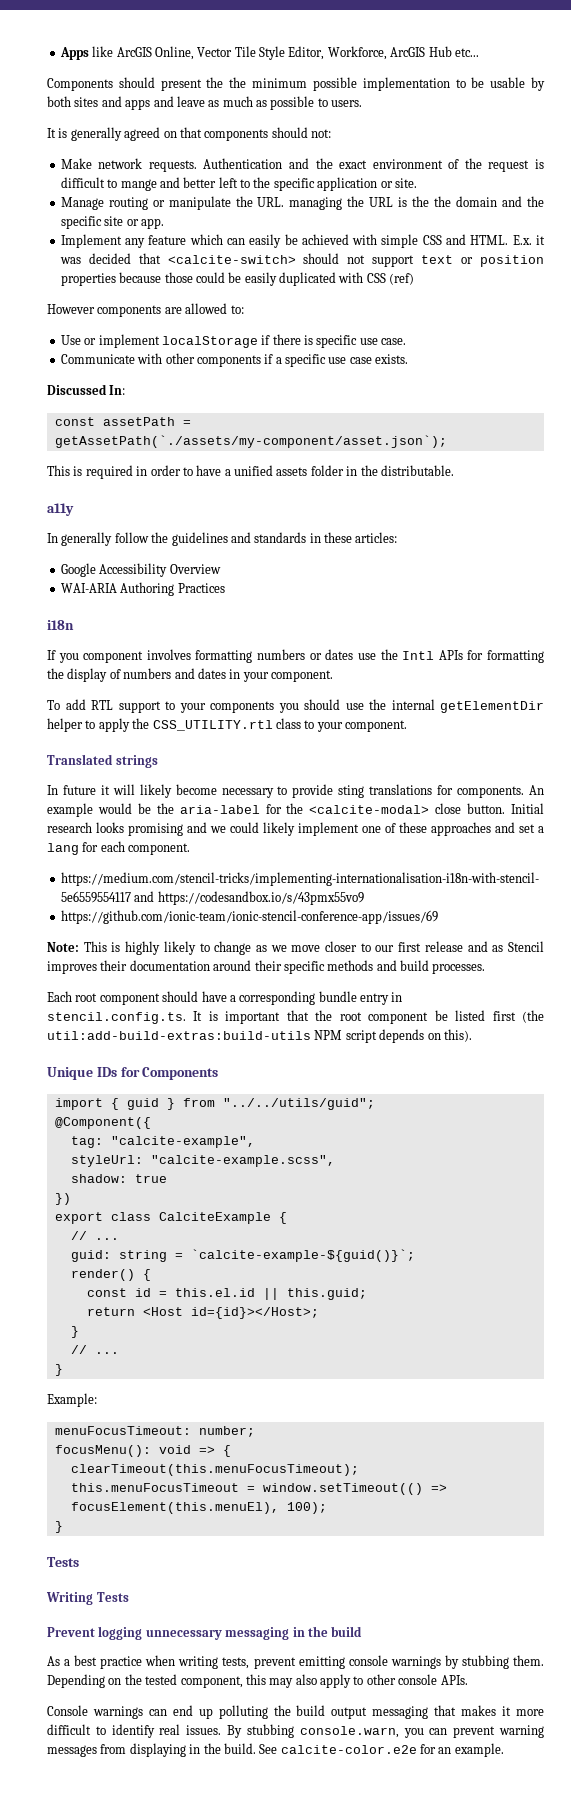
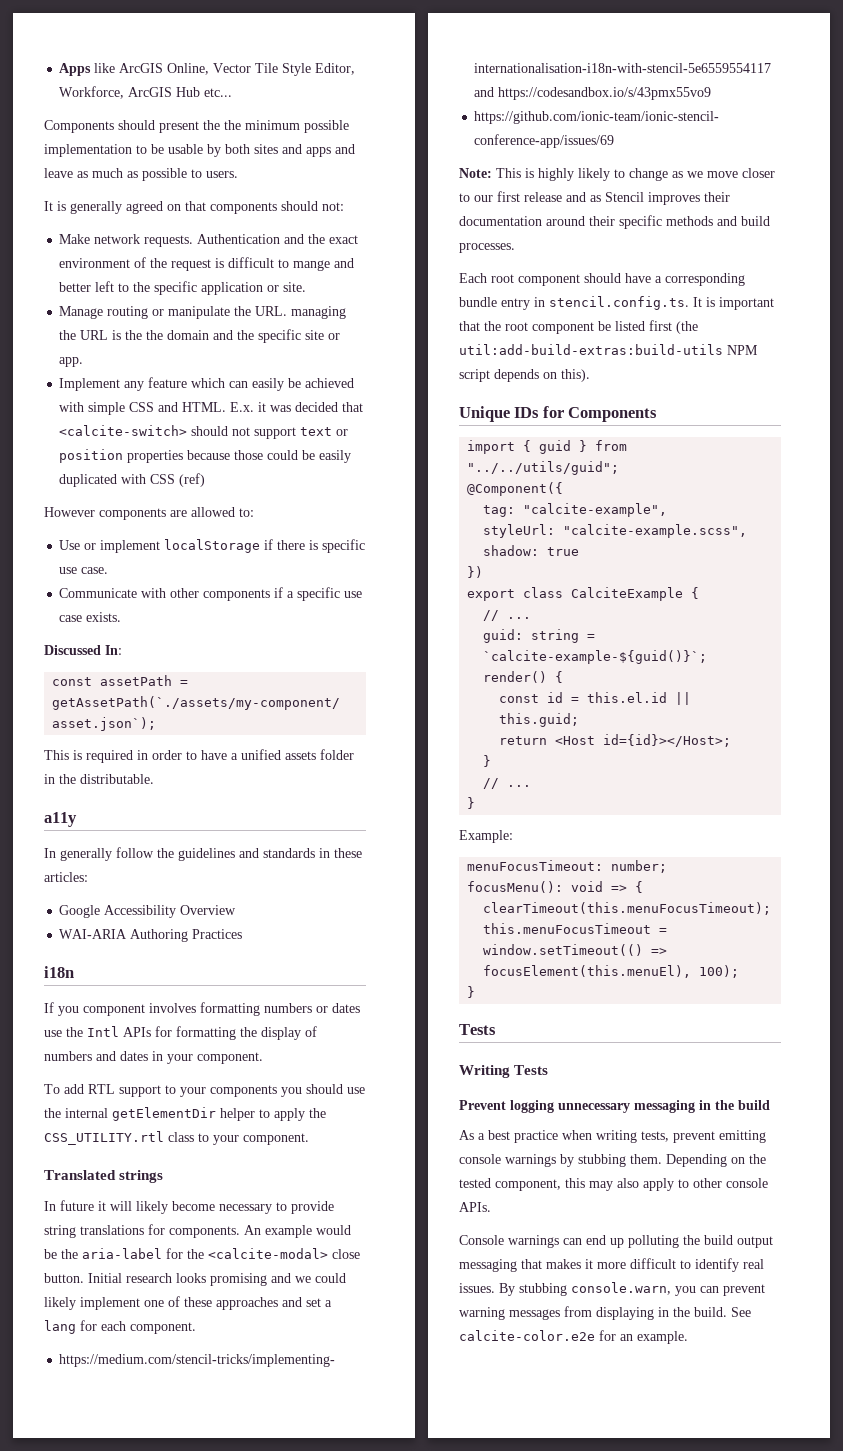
[338,785,365,798] sting -> [44,1225,76,1238] string

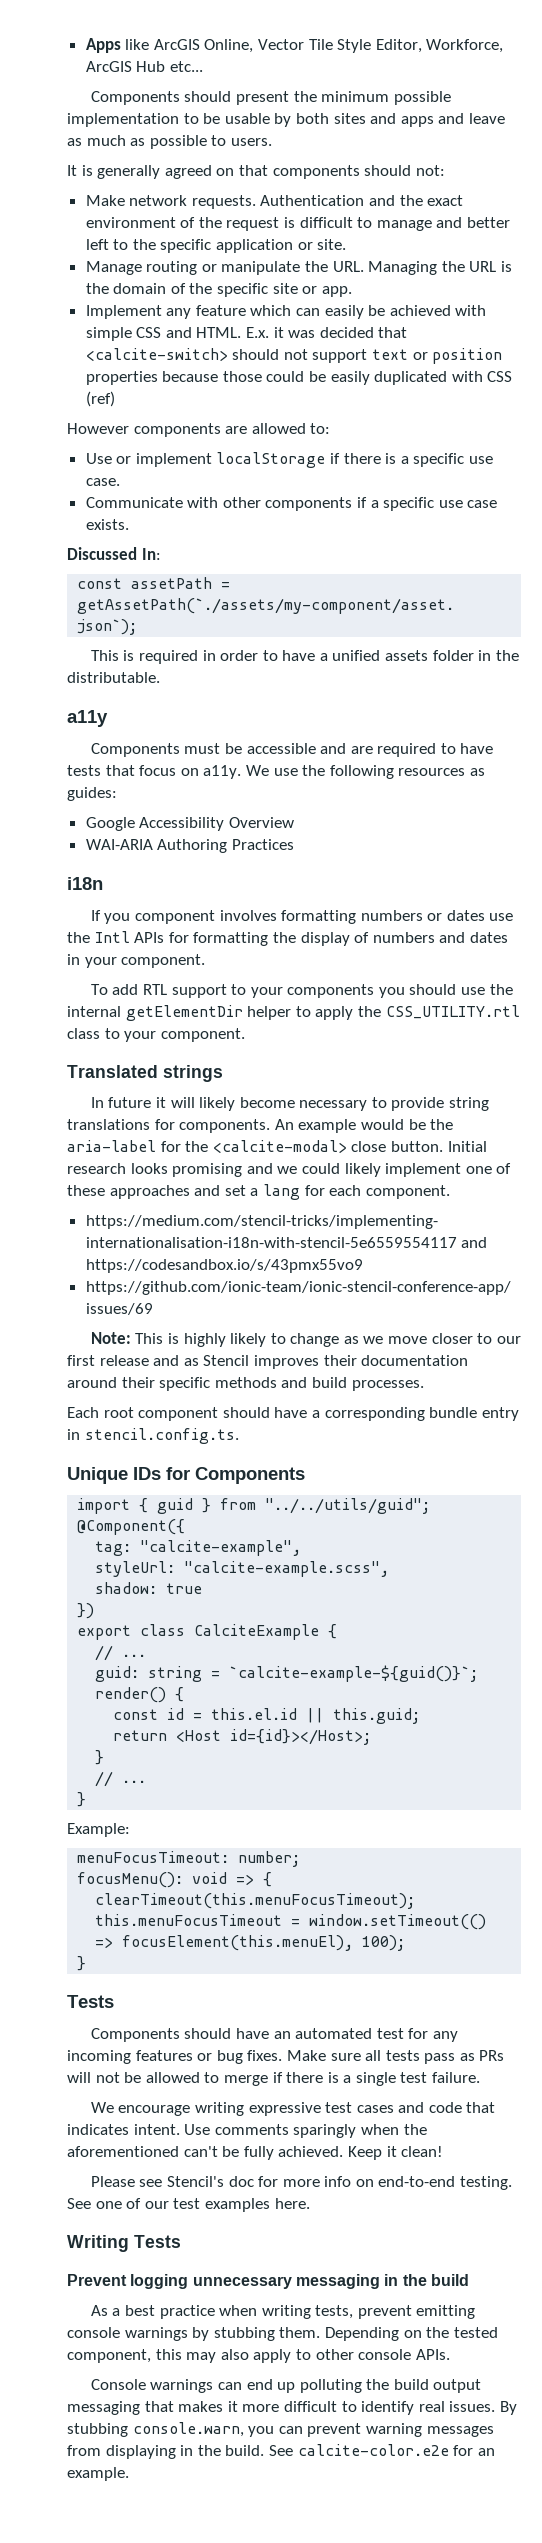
[224,120,241,130] the -> (317, 96) none
[293,260,331,271] mange -> [376,220,432,231] manage
[291,306,347,319] managing -> [368,261,438,275] Managing
[146,330,234,340] the domain and -> [113,283,186,294] domain of
(319, 545) none -> [400,456,409,464] a
[44,847,362,861] [44,872,88,882] In generally follow the guidelines and standards in these articles: -> [90,743,494,757] [67,765,485,779] [67,787,117,801] Components must be accessible and are required to have tests that focus on a11y. We use the following resources as guides:
[693,297,774,310] [459,320,698,334] [459,344,758,355] [459,369,590,382] It is important that the root component be listed first (the util:add-build-extras:build-utils NPM script depends on this). -> (239, 1436) none
(496, 1029) none -> [90,2028,458,2042] [67,2050,505,2064] [67,2072,481,2086] [90,2102,496,2116] [67,2124,427,2138] [67,2146,444,2160] [90,2176,513,2190] [67,2198,310,2212] // Components should have an automated test for any incoming features or bug fixes. Make sure all tests pass as PRs will not be allowed to merge if there is a single test failure. // We encourage writing expressive test cases and code that indicates intent. Use comments sparingly when the aforementioned can't be fully achieved. Keep it clean! // Please see Stencil's doc for more info on end-to-end testing. See one of our test examples here.

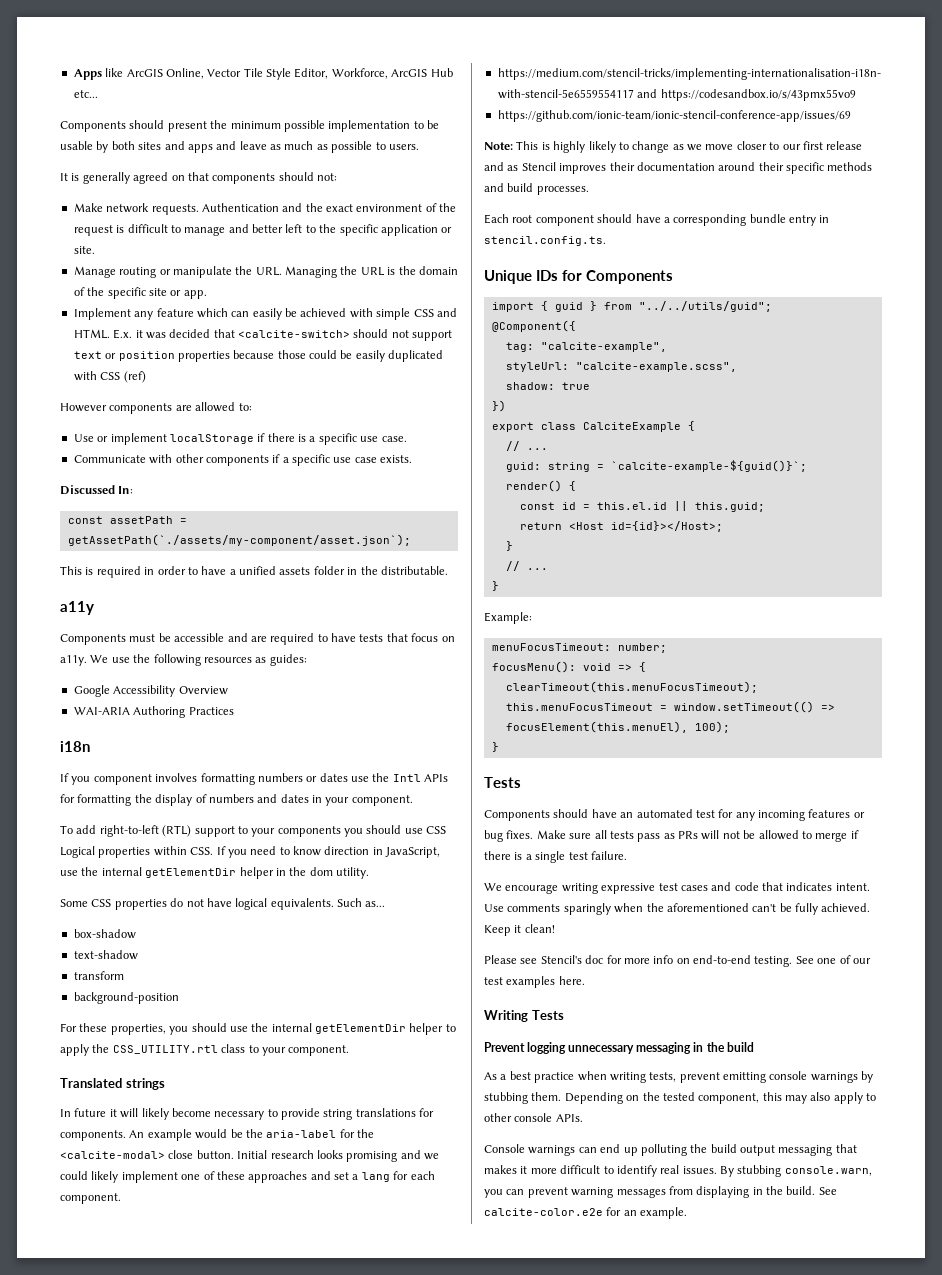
[142,984,167,995] RTL -> [99,825,192,837] right-to-left (RTL)
(486, 991) none -> [426,826,447,834] [60,846,441,858] [60,867,369,879] [60,898,386,910] [73,929,136,939] [73,950,138,960] [73,971,124,980] [73,992,179,1004] [60,1023,248,1035] CSS Logical properties within CSS. If you need to know direction in JavaScript, use the internal getElementDir helper in the dom utility. // Some CSS properties do not have logical equivalents. Such as... // box-shadow // text-shadow // transform // background-position // For these properties, you should use

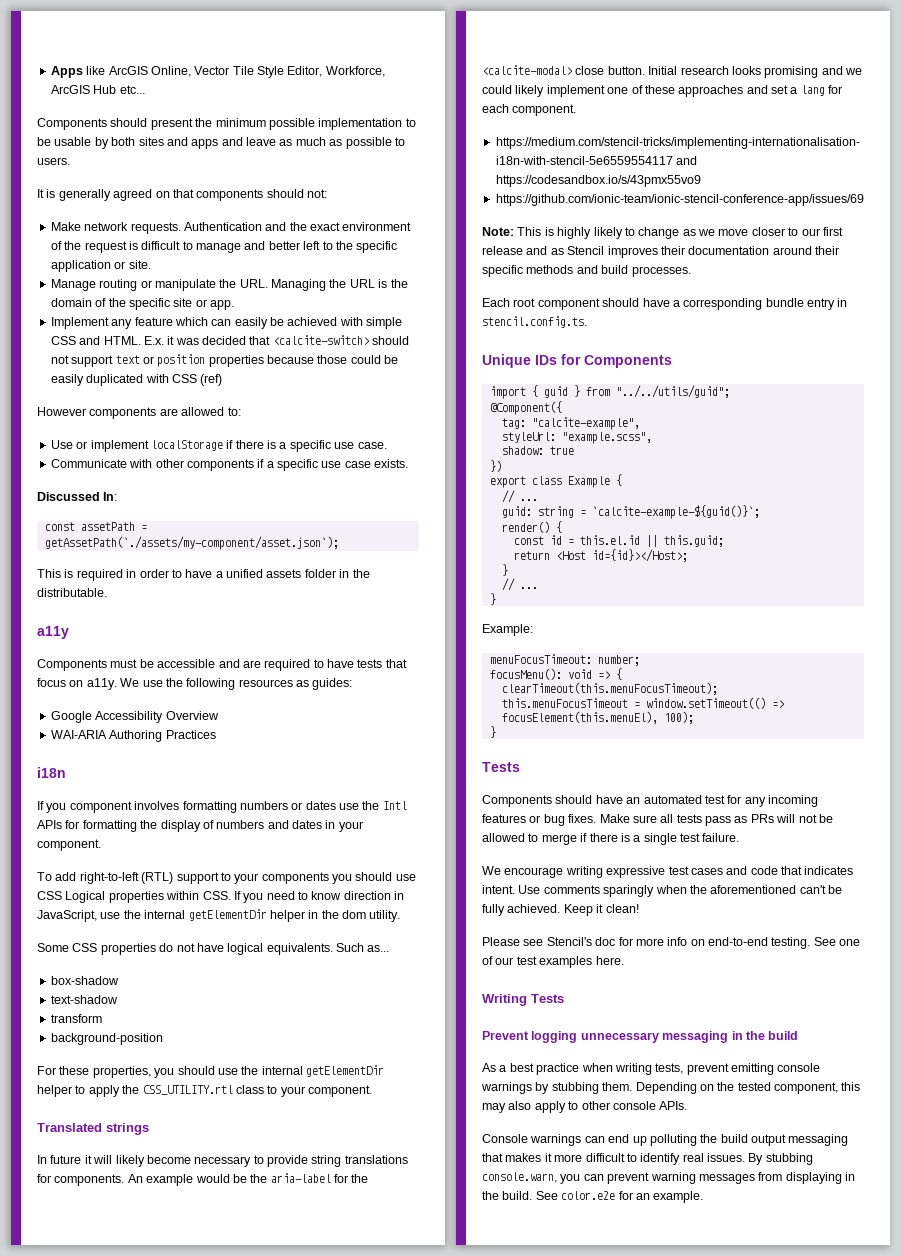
[575,362,737,372] "calcite-example.scss", -> [561,432,652,444] "example.scss",
[582,422,681,432] CalciteExample -> [567,476,610,488] Example
[484,1208,603,1216] calcite-color.e2e -> [561,1191,616,1200] color.e2e

